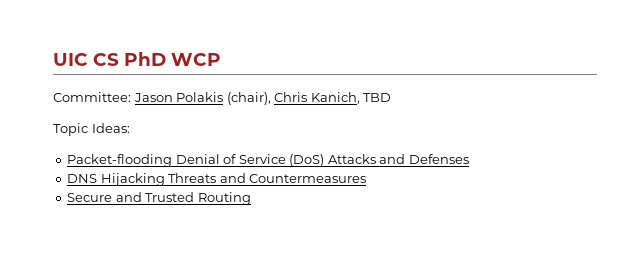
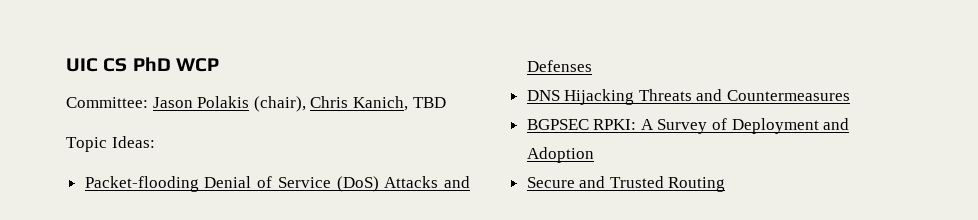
(367, 178) none -> [526,118,850,134] [526,147,594,163] // BGPSEC RPKI: A Survey of Deployment and Adoption

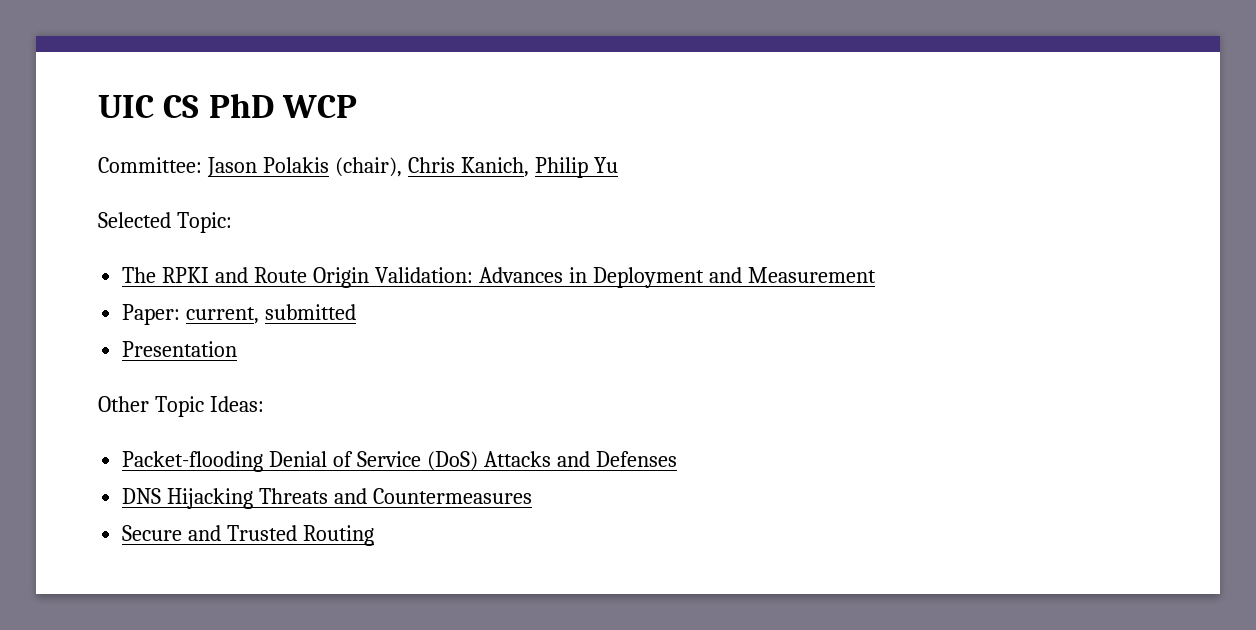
[412,97,446,108] TBD // -> [534,157,618,178] [98,212,232,233] [122,267,876,288] [122,304,357,325] [122,341,238,357] [98,396,149,412] Philip Yu // Selected Topic: // The RPKI and Route Origin Validation: Advances in Deployment and Measurement // Paper: current, submitted // Presentation // Other
[526,118,850,134] [526,147,594,163] // BGPSEC RPKI: A Survey of Deployment and Adoption -> (532, 496) none

